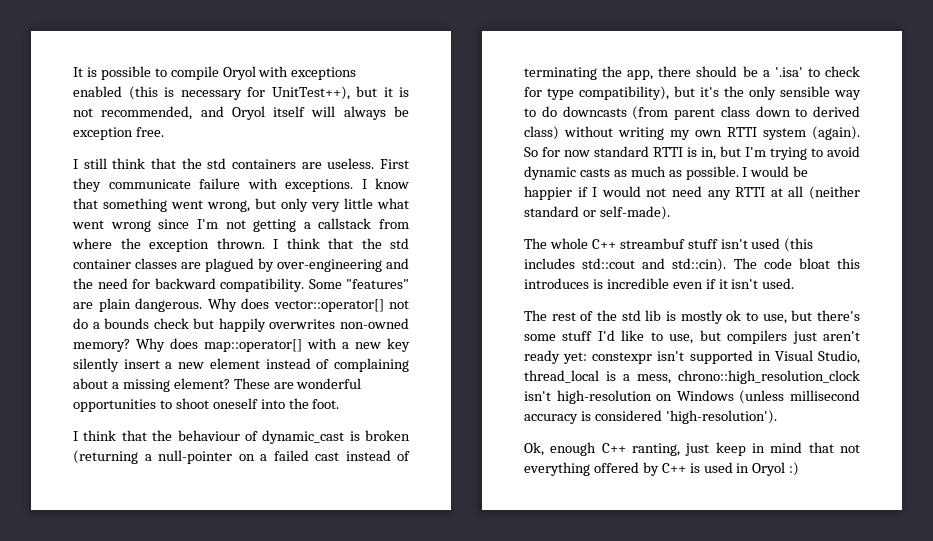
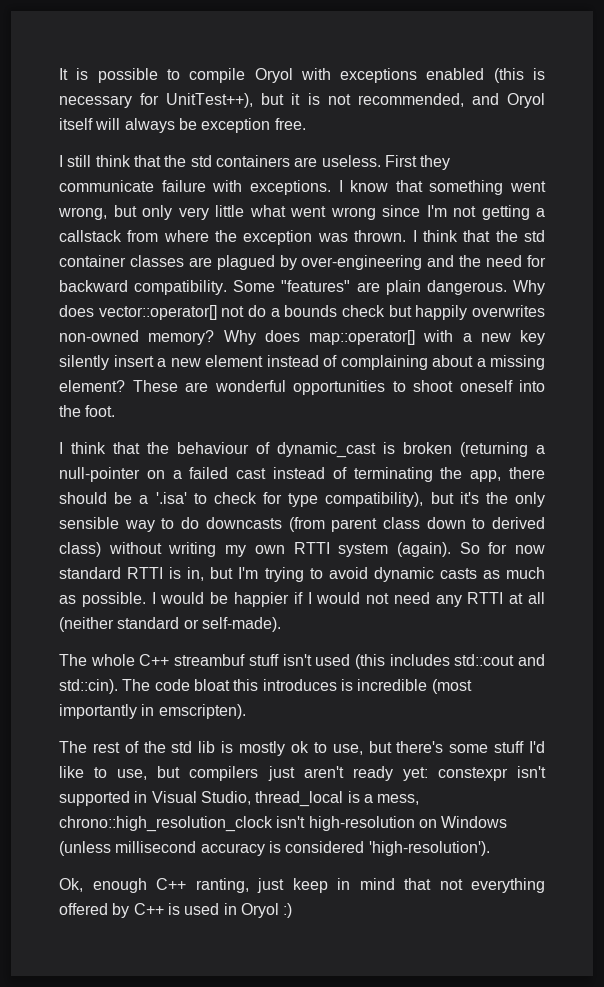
(209, 245) none -> [317,233,348,242] was
[672,278,795,289] even if it isn't used. -> [431,679,472,694] [59,704,246,719] (most importantly in emscripten).

